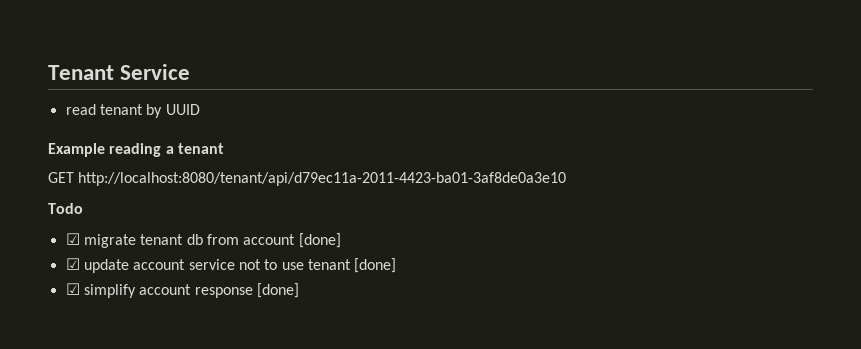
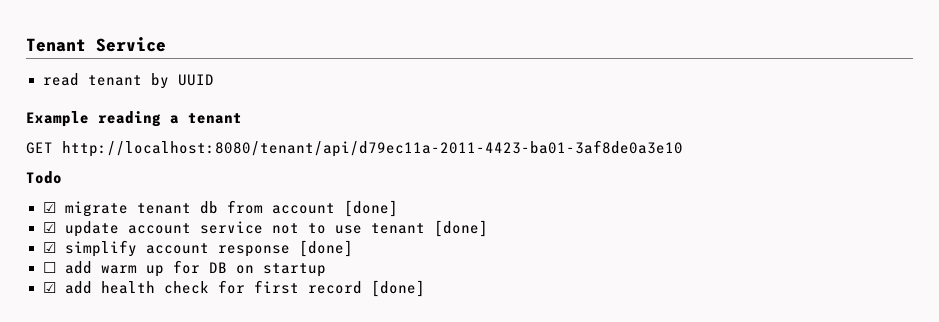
(299, 290) none -> [42,260,326,277] [42,280,425,297] // ☐ add warm up for DB on startup // ☑ add health check for first record [done]

